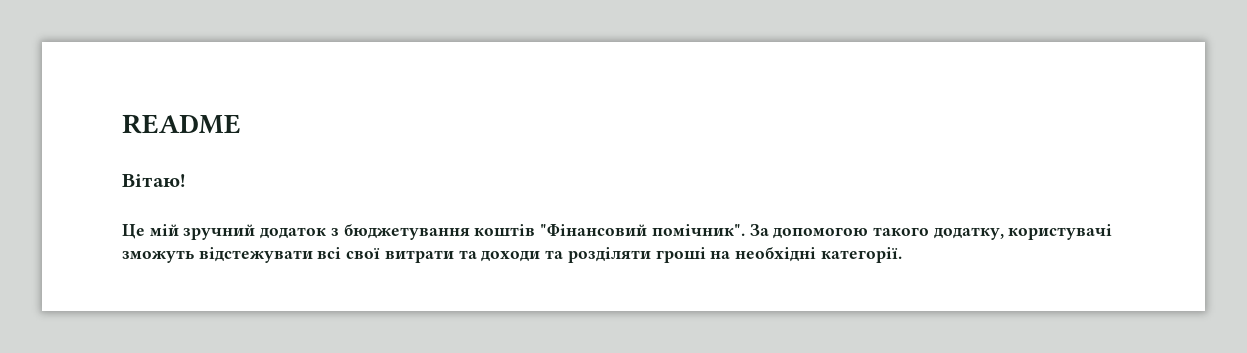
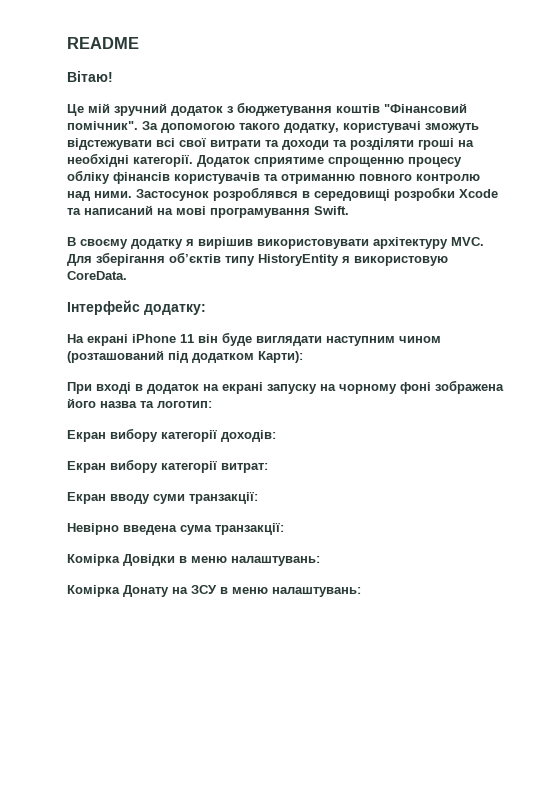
(902, 255) none -> [197,155,462,167] [67,170,480,184] [67,187,498,201] [67,205,349,218] [67,237,484,249] [67,252,448,266] [67,271,127,280] [67,300,206,315] [67,332,441,346] [67,350,303,363] [67,380,504,394] [67,398,212,408] [67,428,276,442] [67,459,268,473] [67,491,258,504] [67,522,284,535] [67,554,320,566] [67,585,361,597] Додаток сприятиме спрощенню процесу обліку фінансів користувачів та отриманню повного контролю над ними. Застосунок розроблявся в середовищі розробки Xcode та написаний на мові програмування Swift. // В своєму додатку я вирішив використовувати архітектуру MVC. Для зберігання об’єктів типу HistoryEntity я використовую CoreData. // Інтерфейс додатку: // На екрані iPhone 11 він буде виглядати наступним чином (розташований під додатком Карти): // При вході в додаток на екрані запуску на чорному фоні зображена його назва та логотип: // Екран вибору категорії доходів: // Екран вибору категорії витрат: // Екран вводу суми транзакції: // Невірно введена сума транзакції: // Комірка Довідки в меню налаштувань: // Комірка Донату на ЗСУ в меню налаштувань:

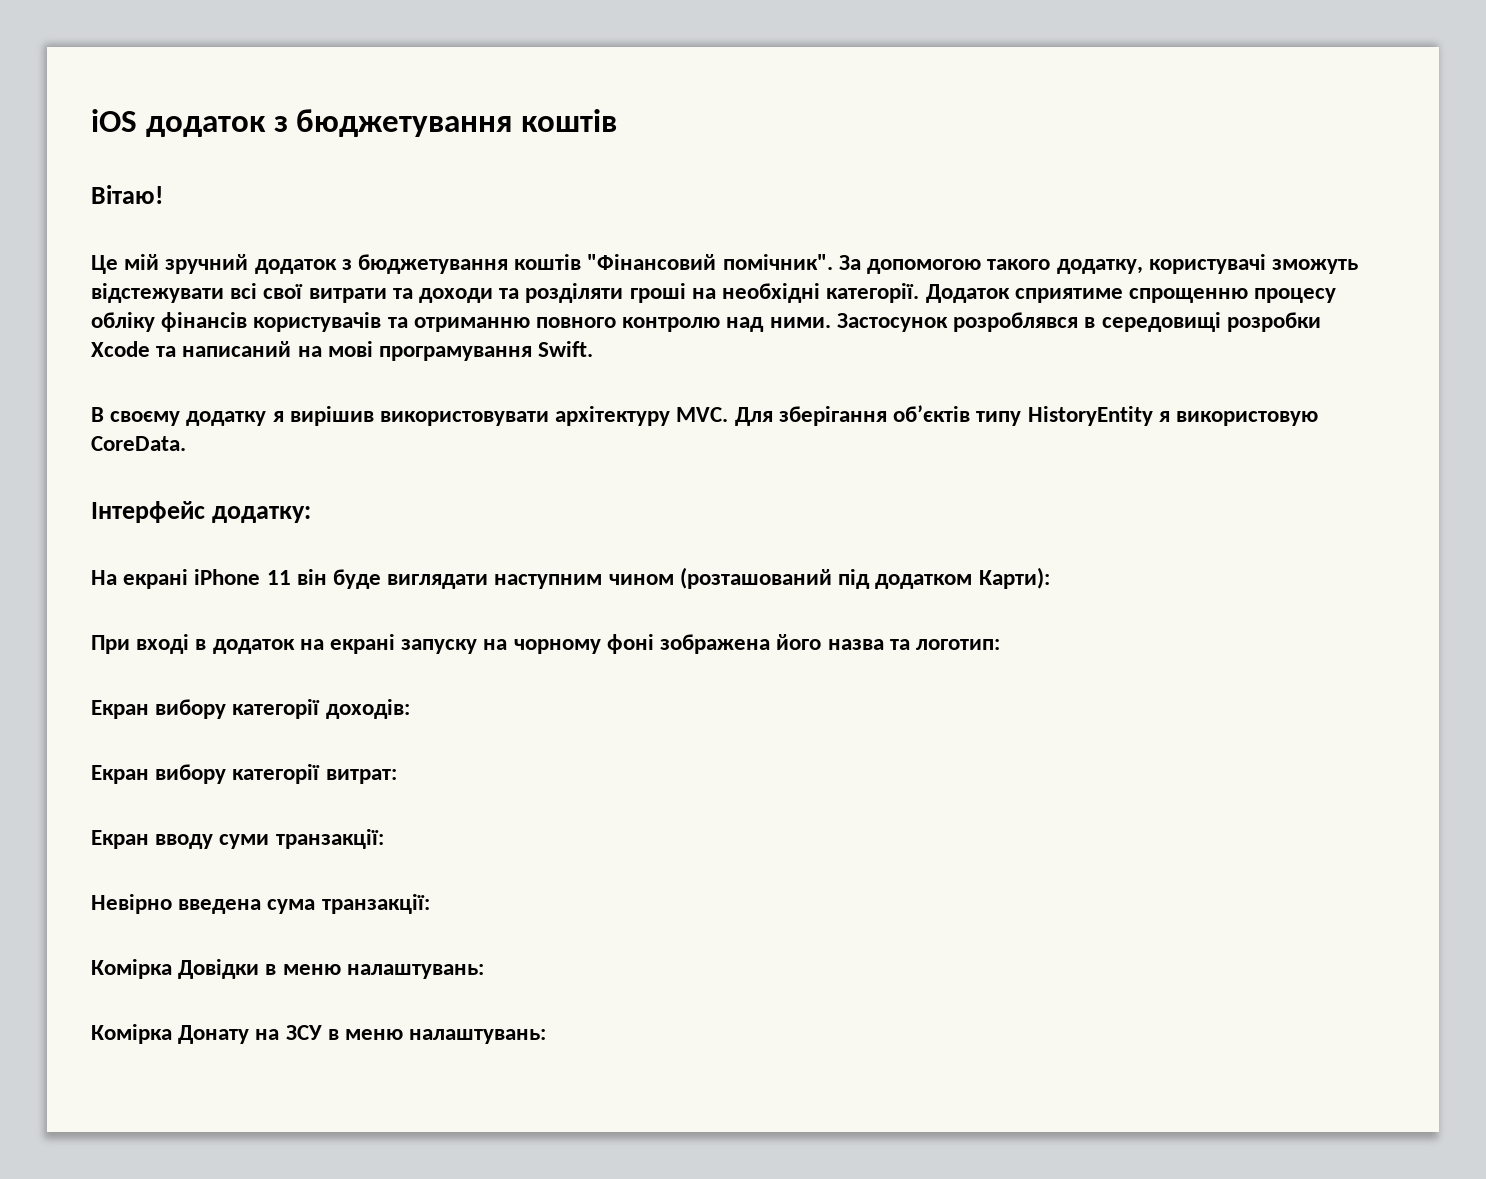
[67,37,139,49] README -> [91,109,618,137] iOS додаток з бюджетування коштів

